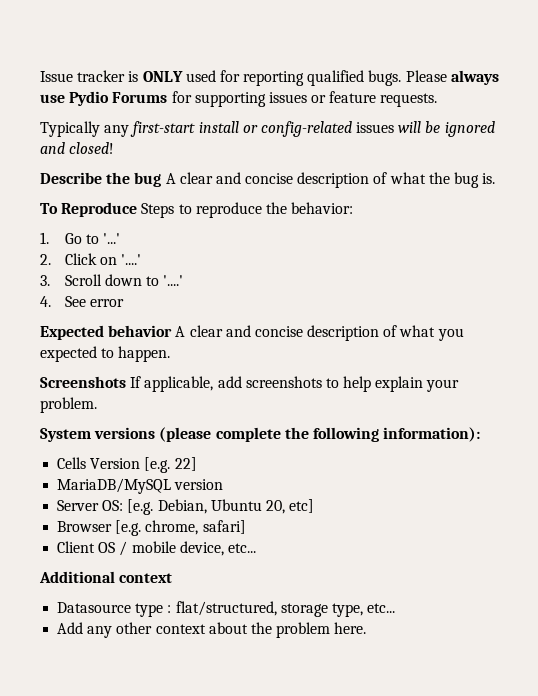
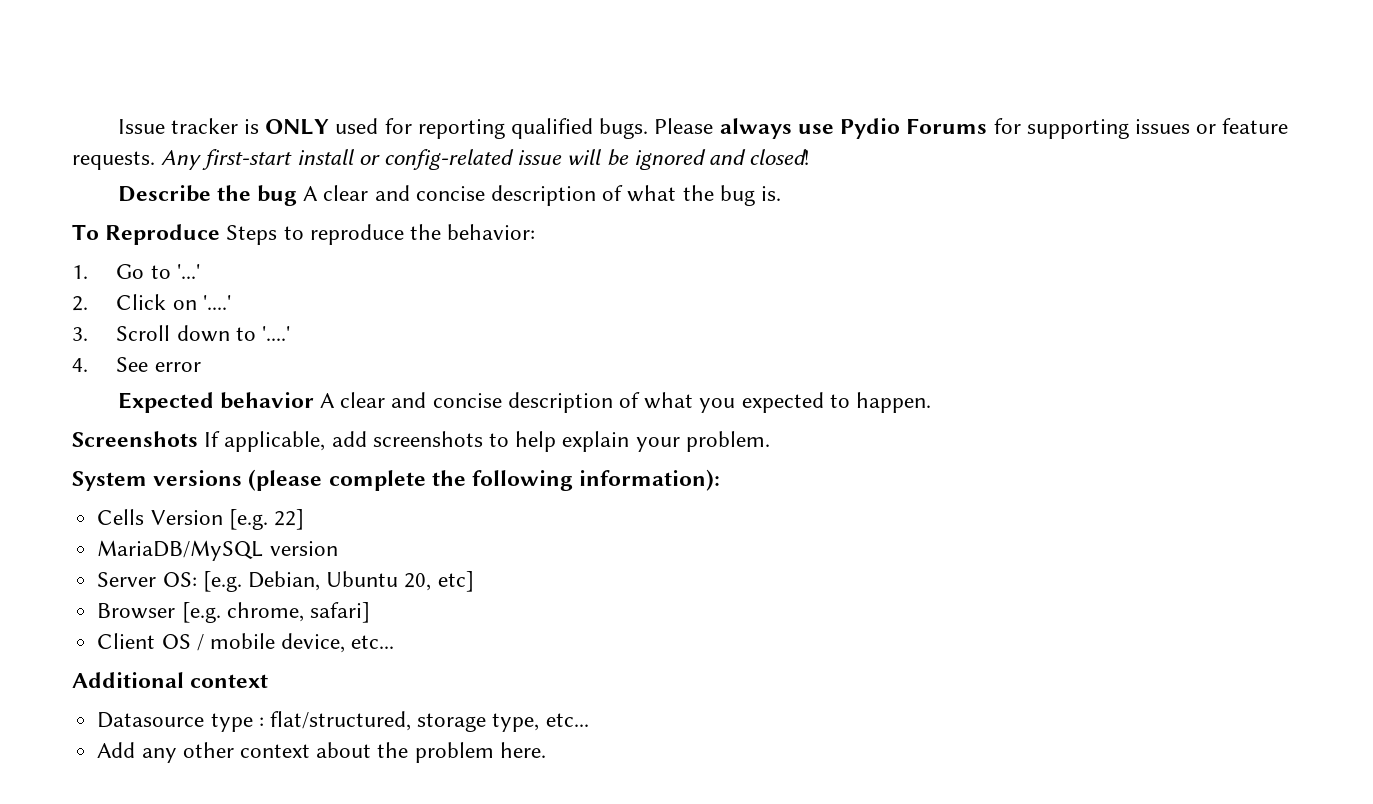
[40,121,130,137] // Typically any -> [161,150,202,170] Any
[356,122,395,133] issues -> [517,150,563,165] issue

